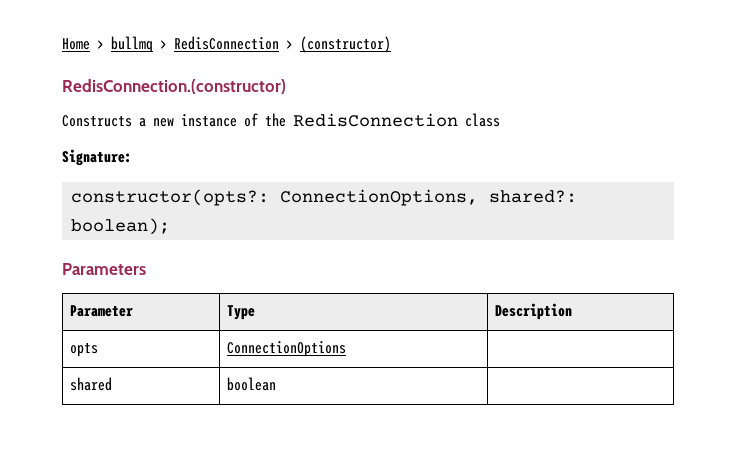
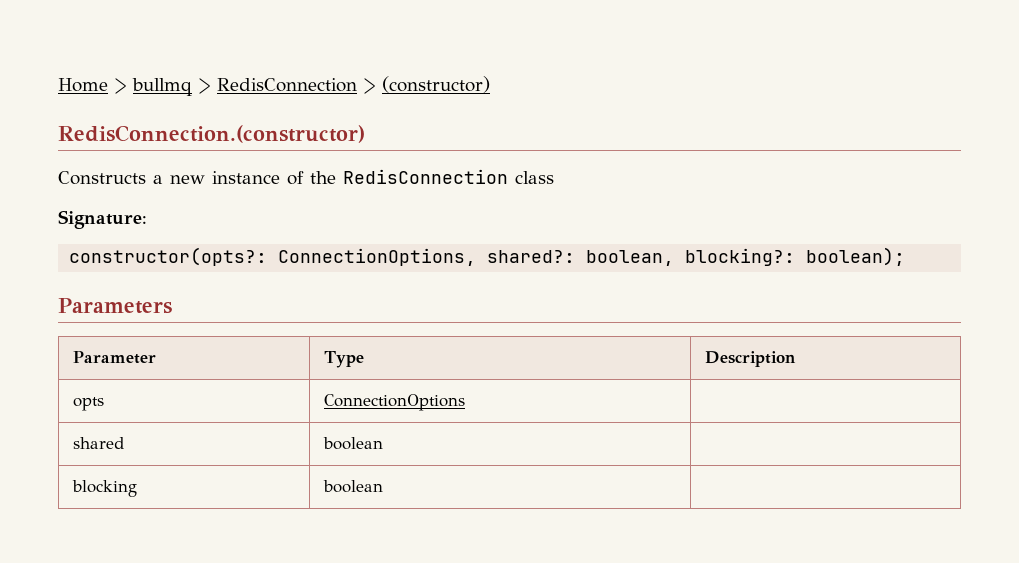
(578, 196) none -> [586,248,796,266] boolean, blocking?:
(277, 384) none -> [71,480,137,497] [322,480,383,493] // blocking | boolean |

